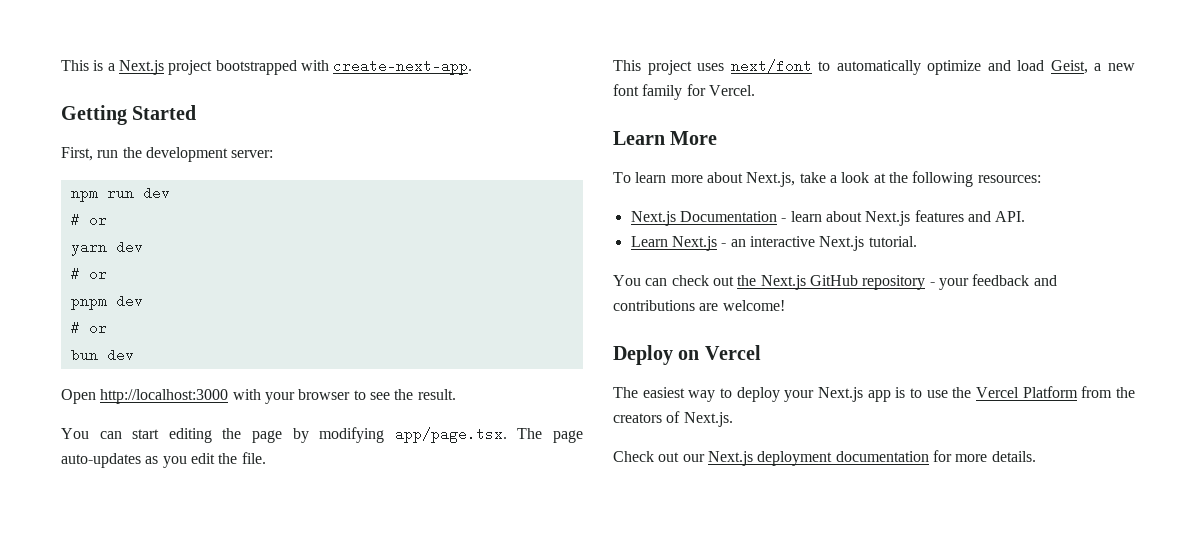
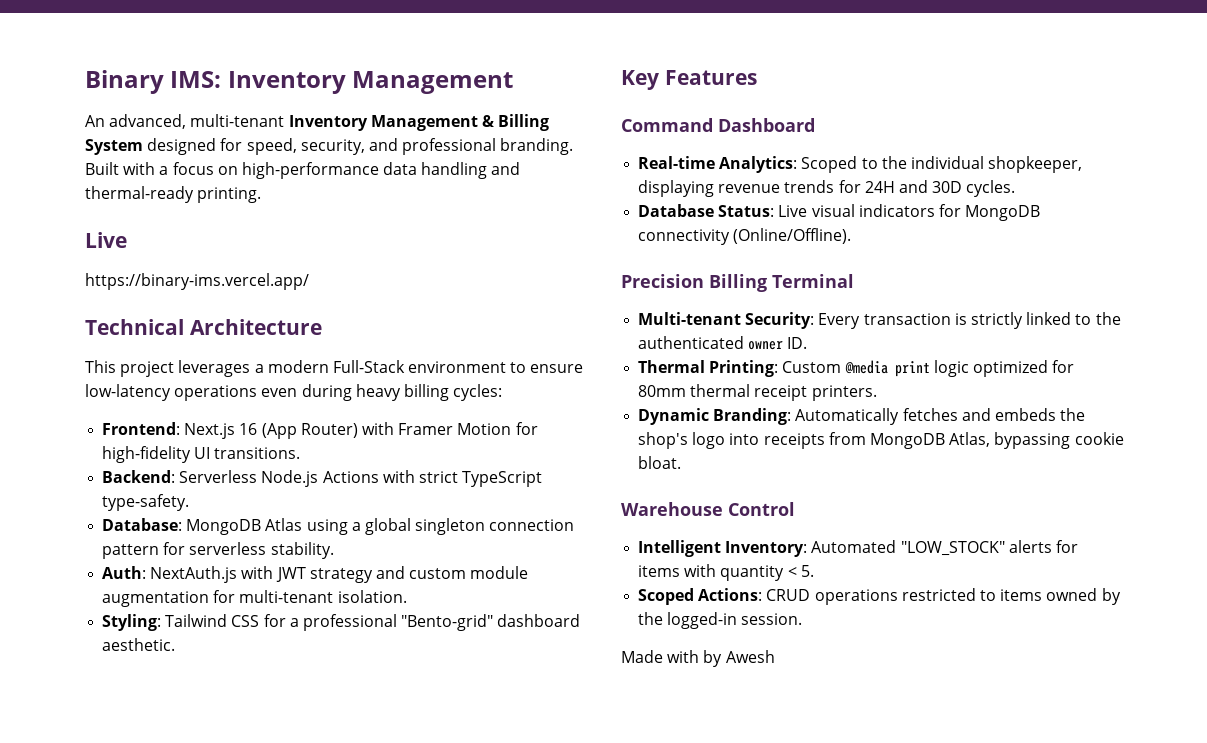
[61,59,473,75] [61,105,197,125] [61,147,274,162] [70,186,170,202] [70,213,107,227] [70,240,143,256] [70,267,107,281] [70,294,143,310] [70,321,107,335] [70,348,134,362] [61,389,456,404] [61,427,583,443] [61,452,266,468] [613,59,1135,75] [613,84,755,100] [613,131,718,145] [613,171,1041,187] [630,210,1026,226] [630,236,917,251] [613,274,1057,290] [613,300,785,311] [613,345,761,365] [613,386,1135,402] [613,411,733,427] [613,450,1036,466] This is a Next.js project bootstrapped with create-next-app. // Getting Started // First, run the development server: // npm run dev // # or // yarn dev // # or // pnpm dev // # or // bun dev // Open http://localhost:3000 with your browser to see the result. // You can start editing the page by modifying app/page.tsx. The page auto-updates as you edit the file. // This project uses next/font to automatically optimize and load Geist, a new font family for Vercel. // Learn More // To learn more about Next.js, take a look at the following resources: // Next.js Documentation - learn about Next.js features and API. // Learn Next.js - an interactive Next.js tutorial. // You can check out the Next.js GitHub repository - your feedback and contributions are welcome! // Deploy on Vercel // The easiest way to deploy your Next.js app is to use the Vercel Platform from the creators of Next.js. // Check out our Next.js deployment documentation for more details. -> [85,70,514,94] [85,114,550,131] [85,138,574,155] [85,162,521,179] [85,186,262,203] [85,232,127,248] [85,273,309,290] [85,319,322,335] [85,360,584,377] [85,384,503,401] [102,422,538,439] [102,446,301,463] [102,470,543,487] [102,494,190,511] [102,518,575,535] [102,542,334,559] [102,566,529,583] [102,590,407,607] [102,614,581,631] [102,638,176,651] [621,70,757,90] [621,118,815,132] [638,156,1083,173] [638,180,1016,197] [638,204,1041,221] [638,228,852,245] [621,274,854,292] [638,312,1121,329] [638,336,808,350] [638,360,1075,377] [638,384,877,401] [638,408,1086,425] [638,432,1124,449] [638,456,682,469] [621,502,795,516] [638,540,1078,557] [638,564,814,581] [638,588,1121,605] [638,612,803,629] [621,650,775,667] Binary IMS: Inventory Management // An advanced, multi-tenant Inventory Management & Billing System designed for speed, security, and professional branding. Built with a focus on high-performance data handling and thermal-ready printing. // Live // https://binary-ims.vercel.app/ // Technical Architecture // This project leverages a modern Full-Stack environment to ensure low-latency operations even during heavy billing cycles: // Frontend: Next.js 16 (App Router) with Framer Motion for high-fidelity UI transitions. // Backend: Serverless Node.js Actions with strict TypeScript type-safety. // Database: MongoDB Atlas using a global singleton connection pattern for serverless stability. // Auth: NextAuth.js with JWT strategy and custom module augmentation for multi-tenant isolation. // Styling: Tailwind CSS for a professional "Bento-grid" dashboard aesthetic. // Key Features // Command Dashboard // Real-time Analytics: Scoped to the individual shopkeeper, displaying revenue trends for 24H and 30D cycles. // Database Status: Live visual indicators for MongoDB connectivity (Online/Offline). // Precision Billing Terminal // Multi-tenant Security: Every transaction is strictly linked to the authenticated owner ID. // Thermal Printing: Custom @media print logic optimized for 80mm thermal receipt printers. // Dynamic Branding: Automatically fetches and embeds the shop's logo into receipts from MongoDB Atlas, bypassing cookie bloat. // Warehouse Control // Intelligent Inventory: Automated "LOW_STOCK" alerts for items with quantity < 5. // Scoped Actions: CRUD operations restricted to items owned by the logged-in session. // Made with by Awesh

